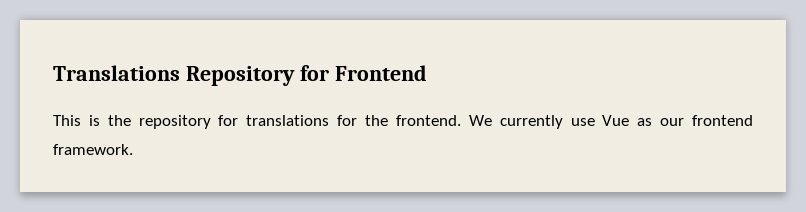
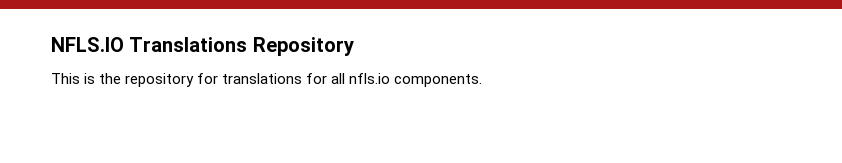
(53, 73) none -> [51,37,124,52] NFLS.IO
[299,65,427,81] for Frontend -> (354, 46) none
[365,115,754,129] [53,144,133,155] the frontend. We currently use Vue as our frontend framework. -> [331,73,483,87] all nfls.io components.

